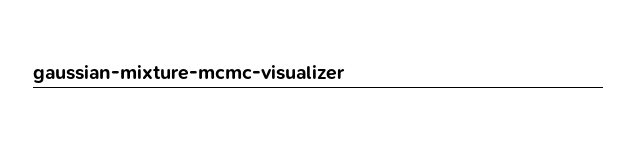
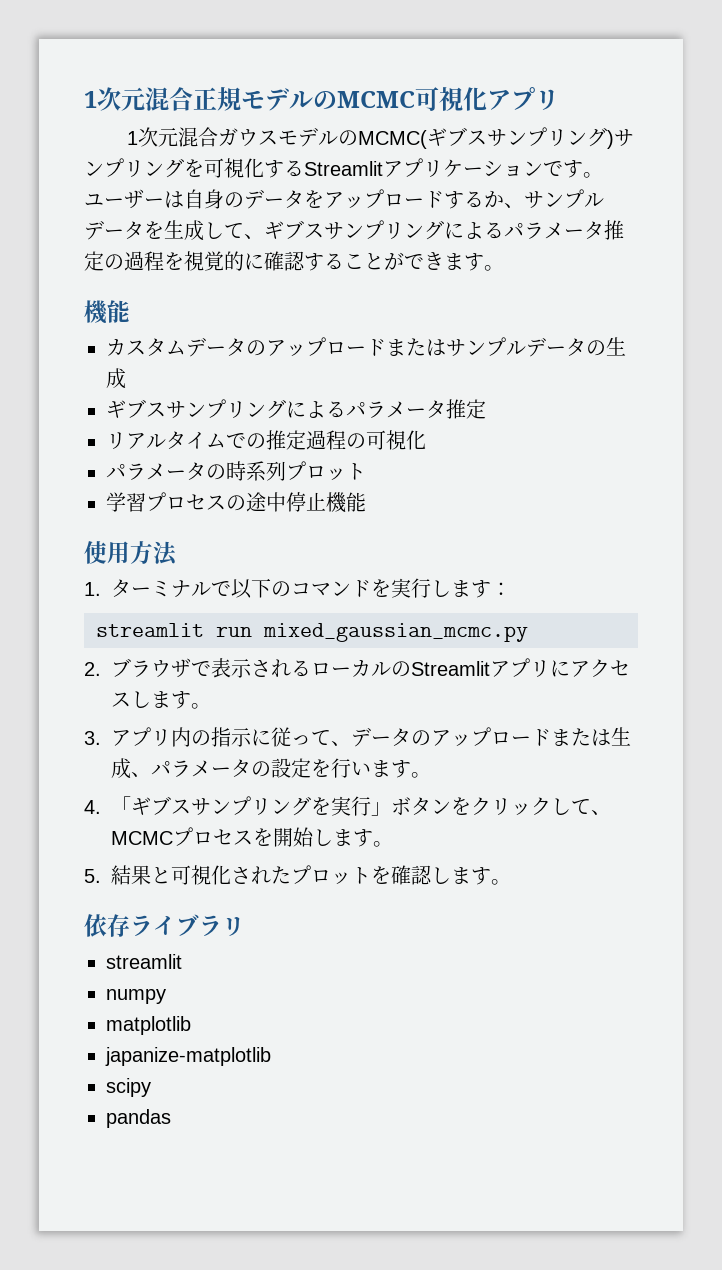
[33,65,345,83] gaussian-mixture-mcmc-visualizer -> [84,87,559,111] [127,127,635,149] [84,158,603,178] [84,189,604,209] [84,220,624,241] [84,251,504,271] [84,300,130,324] [106,337,626,357] [106,368,126,389] [106,399,486,419] [106,430,426,450] [106,461,366,481] [106,492,366,513] [84,541,178,566] [84,578,512,599] [96,623,528,642] [84,658,631,678] [111,691,212,709] [84,727,632,747] [111,758,432,779] [84,796,612,816] [111,827,394,847] [84,865,512,885] [84,914,245,937] [106,954,182,969] [106,989,166,1004] [106,1016,191,1035] [105,1047,271,1066] [106,1078,151,1097] [106,1109,171,1128] 1次元混合正規モデルのMCMC可視化アプリ // 1次元混合ガウスモデルのMCMC(ギブスサンプリング)サンプリングを可視化するStreamlitアプリケーションです。ユーザーは自身のデータをアップロードするか、サンプルデータを生成して、ギブスサンプリングによるパラメータ推定の過程を視覚的に確認することができます。 // 機能 // カスタムデータのアップロードまたはサンプルデータの生成 // ギブスサンプリングによるパラメータ推定 // リアルタイムでの推定過程の可視化 // パラメータの時系列プロット // 学習プロセスの途中停止機能 // 使用方法 // 1.ターミナルで以下のコマンドを実行します： // streamlit run mixed_gaussian_mcmc.py // 2.ブラウザで表示されるローカルのStreamlitアプリにアクセスします。 // 3.アプリ内の指示に従って、データのアップロードまたは生成、パラメータの設定を行います。 // 4.「ギブスサンプリングを実行」ボタンをクリックして、MCMCプロセスを開始します。 // 5.結果と可視化されたプロットを確認します。 // 依存ライブラリ // streamlit // numpy // matplotlib // japanize-matplotlib // scipy // pandas

